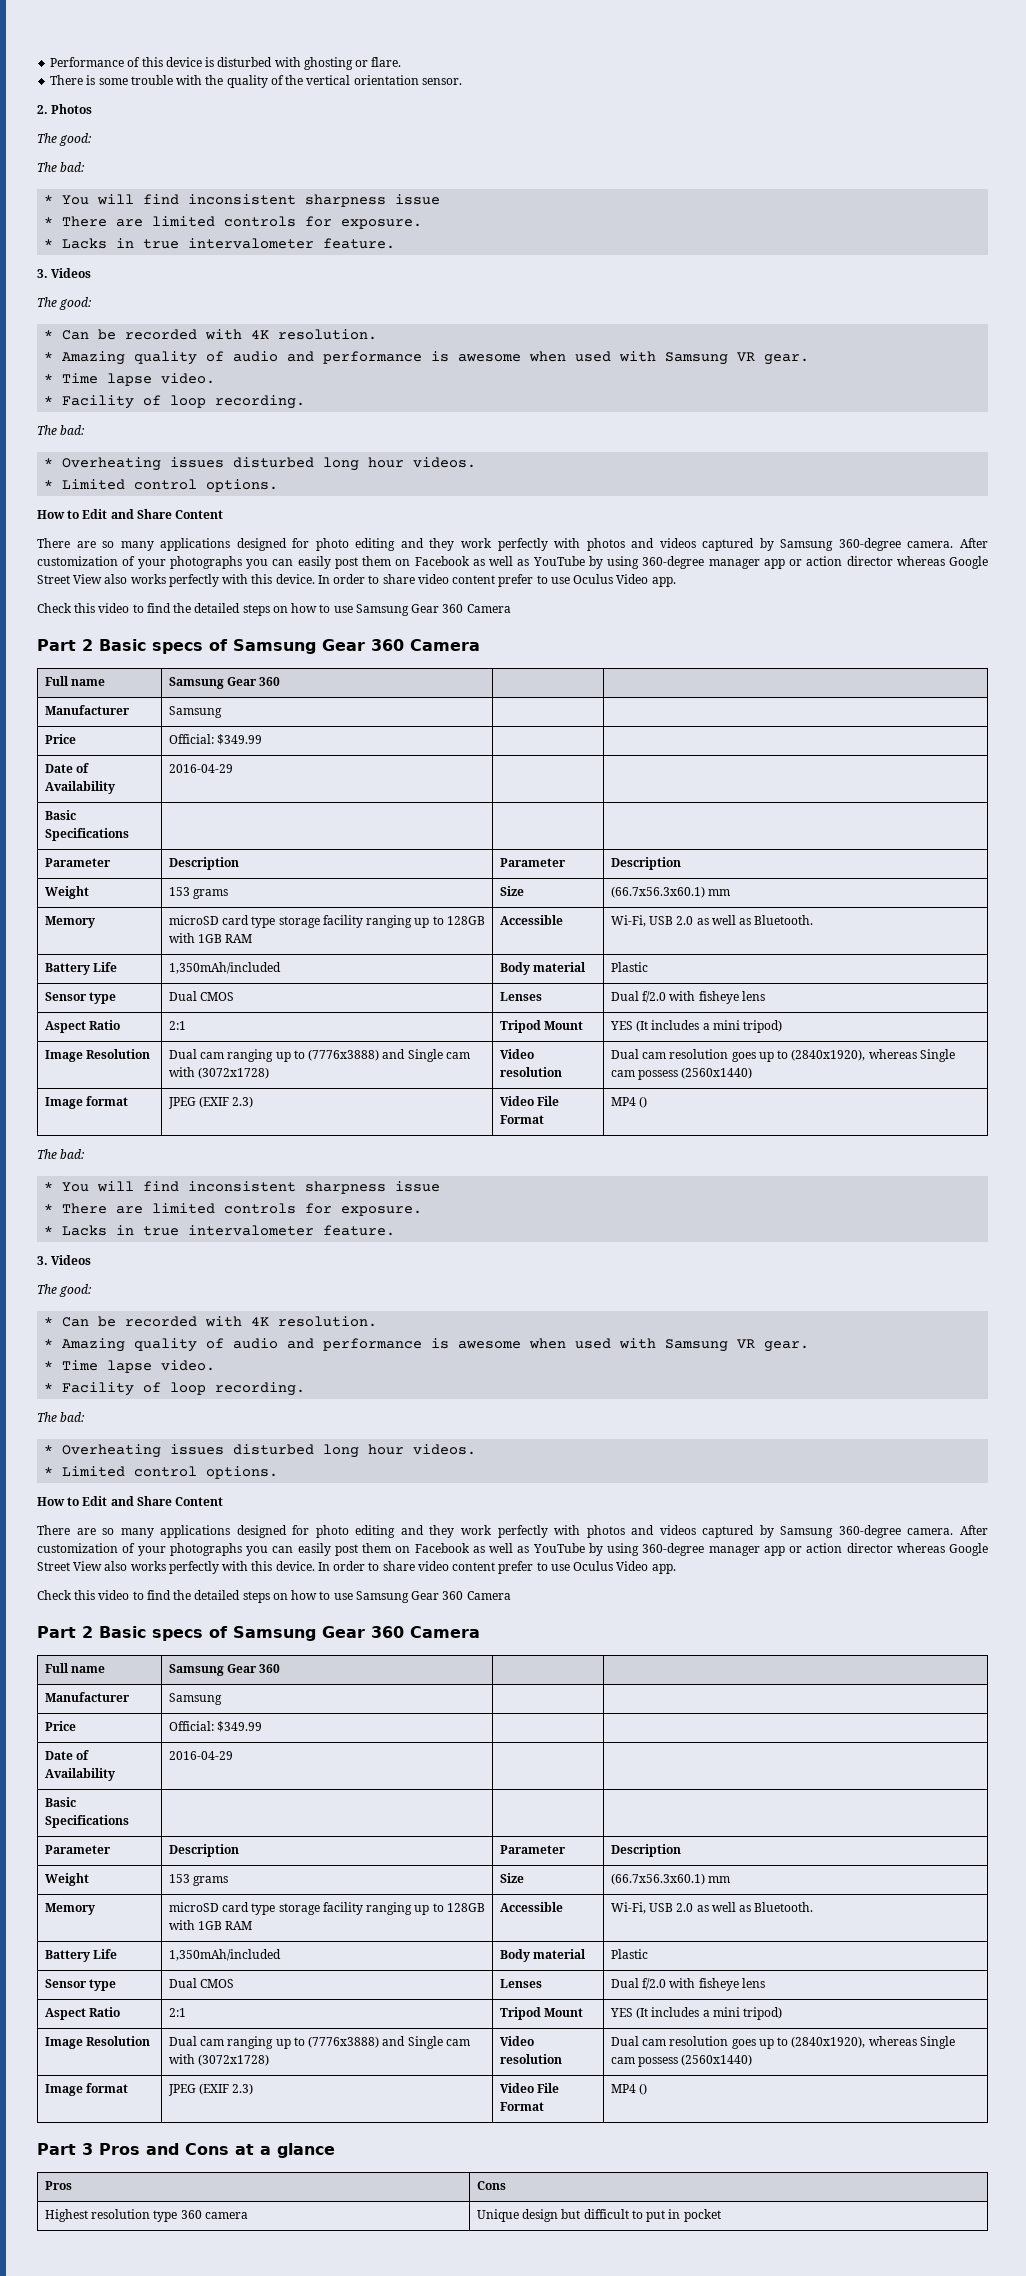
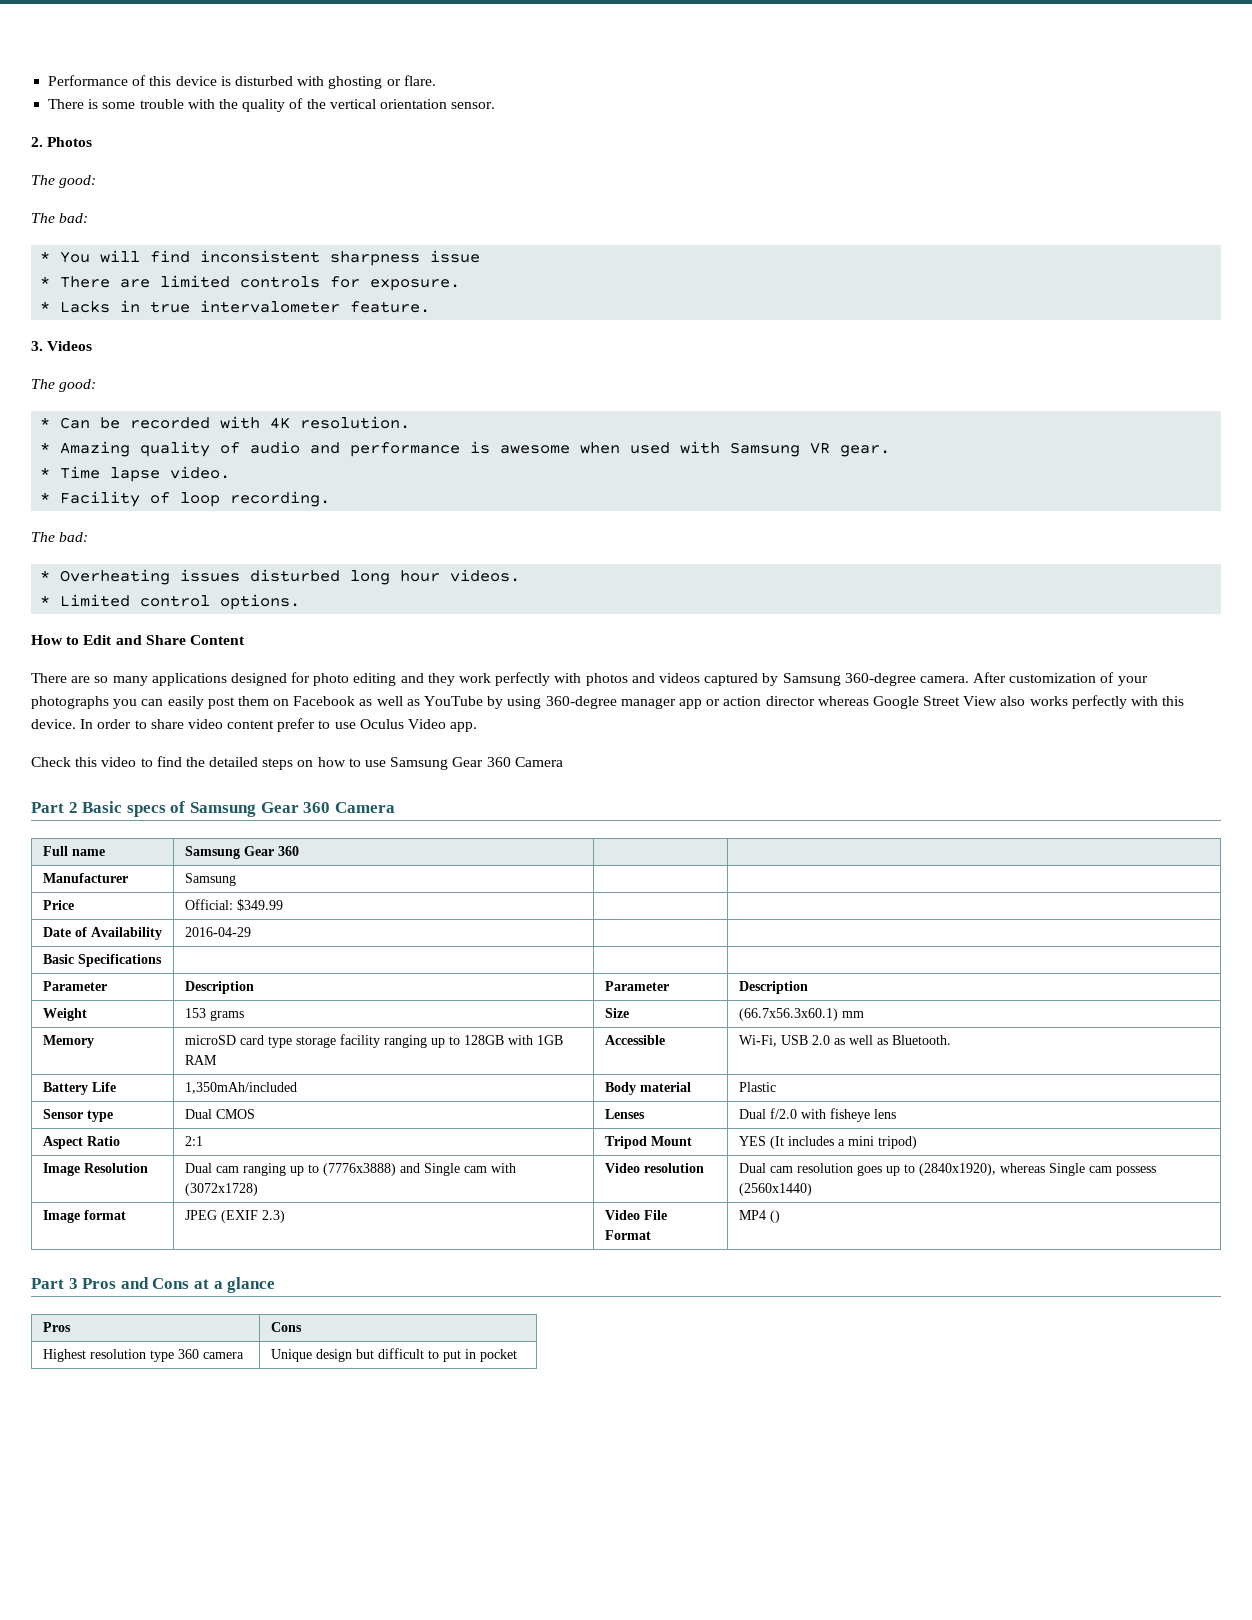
[37,1149,85,1159] [44,1181,441,1194] [44,1203,423,1216] [44,1225,396,1236] [37,1255,92,1265] [37,1284,92,1297] [44,1316,378,1327] [44,1338,810,1352] [44,1360,216,1373] [44,1382,306,1396] [37,1412,85,1422] [44,1444,477,1458] [44,1466,279,1479] [37,1496,224,1506] [37,1525,988,1538] [37,1543,988,1556] [37,1561,676,1574] [37,1590,511,1603] [37,1626,480,1641] [44,1663,106,1673] [168,1664,281,1676] [44,1692,130,1702] [168,1693,222,1705] [44,1721,76,1731] [168,1721,263,1732] [44,1750,90,1760] [44,1768,115,1781] [168,1751,233,1760] [44,1797,76,1807] [44,1815,129,1828] [44,1845,111,1854] [168,1844,239,1857] [499,1845,566,1854] [610,1844,681,1857] [44,1873,89,1886] [168,1874,229,1886] [499,1873,524,1883] [610,1873,731,1885] [44,1903,95,1915] [168,1902,485,1915] [168,1920,253,1930] [499,1902,563,1912] [610,1902,814,1914] [44,1949,118,1962] [168,1949,281,1961] [499,1949,587,1962] [610,1949,648,1959] [44,1979,117,1991] [168,1978,235,1988] [499,1979,542,1988] [610,1978,765,1991] [44,2007,121,2020] [168,2008,186,2017] [499,2007,584,2020] [609,2007,783,2020] [44,2036,151,2049] [168,2036,470,2049] [168,2054,270,2066] [499,2036,534,2046] [499,2054,562,2064] [610,2036,955,2049] [610,2054,753,2067] [44,2083,129,2096] [167,2083,254,2096] [499,2083,560,2093] [499,2102,544,2111] [610,2083,648,2095] // The bad: // * You will find inconsistent sharpness issue // * There are limited controls for exposure. // * Lacks in true intervalometer feature. // 3. Videos // The good: // * Can be recorded with 4K resolution. // * Amazing quality of audio and performance is awesome when used with Samsung VR gear. // * Time lapse video. // * Facility of loop recording. // The bad: // * Overheating issues disturbed long hour videos. // * Limited control options. // How to Edit and Share Content // There are so many applications designed for photo editing and they work perfectly with photos and videos captured by Samsung 360-degree camera. After customization of your photographs you can easily post them on Facebook as well as YouTube by using 360-degree manager app or action director whereas Google Street View also works perfectly with this device. In order to share video content prefer to use Oculus Video app. // Check this video to find the detailed steps on how to use Samsung Gear 360 Camera // Part 2 Basic specs of Samsung Gear 360 Camera // Full name | Samsung Gear 360 | | // Manufacturer | Samsung | | // Price | Official: $349.99 | | // Date of Availability | 2016-04-29 | | // Basic Specifications | | | // Parameter | Description | Parameter | Description // Weight | 153 grams | Size | (66.7x56.3x60.1) mm // Memory | microSD card type storage facility ranging up to 128GB with 1GB RAM | Accessible | Wi-Fi, USB 2.0 as well as Bluetooth. // Battery Life | 1,350mAh/included | Body material | Plastic // Sensor type | Dual CMOS | Lenses | Dual f/2.0 with fisheye lens // Aspect Ratio | 2:1 | Tripod Mount | YES (It includes a mini tripod) // Image Resolution | Dual cam ranging up to (7776x3888) and Single cam with (3072x1728) | Video resolution | Dual cam resolution goes up to (2840x1920), whereas Single cam possess (2560x1440) // Image format | JPEG (EXIF 2.3) | Video File Format | MP4 () -> (780, 1216) none

